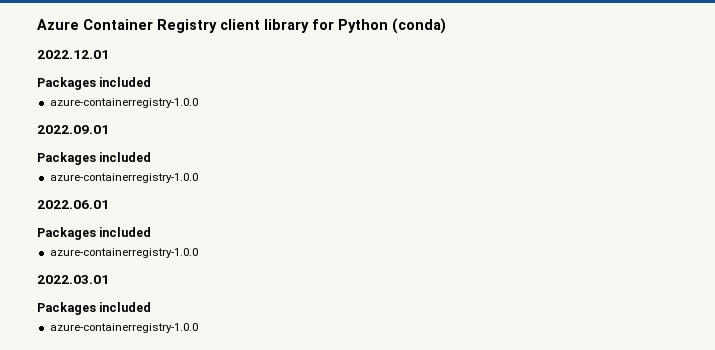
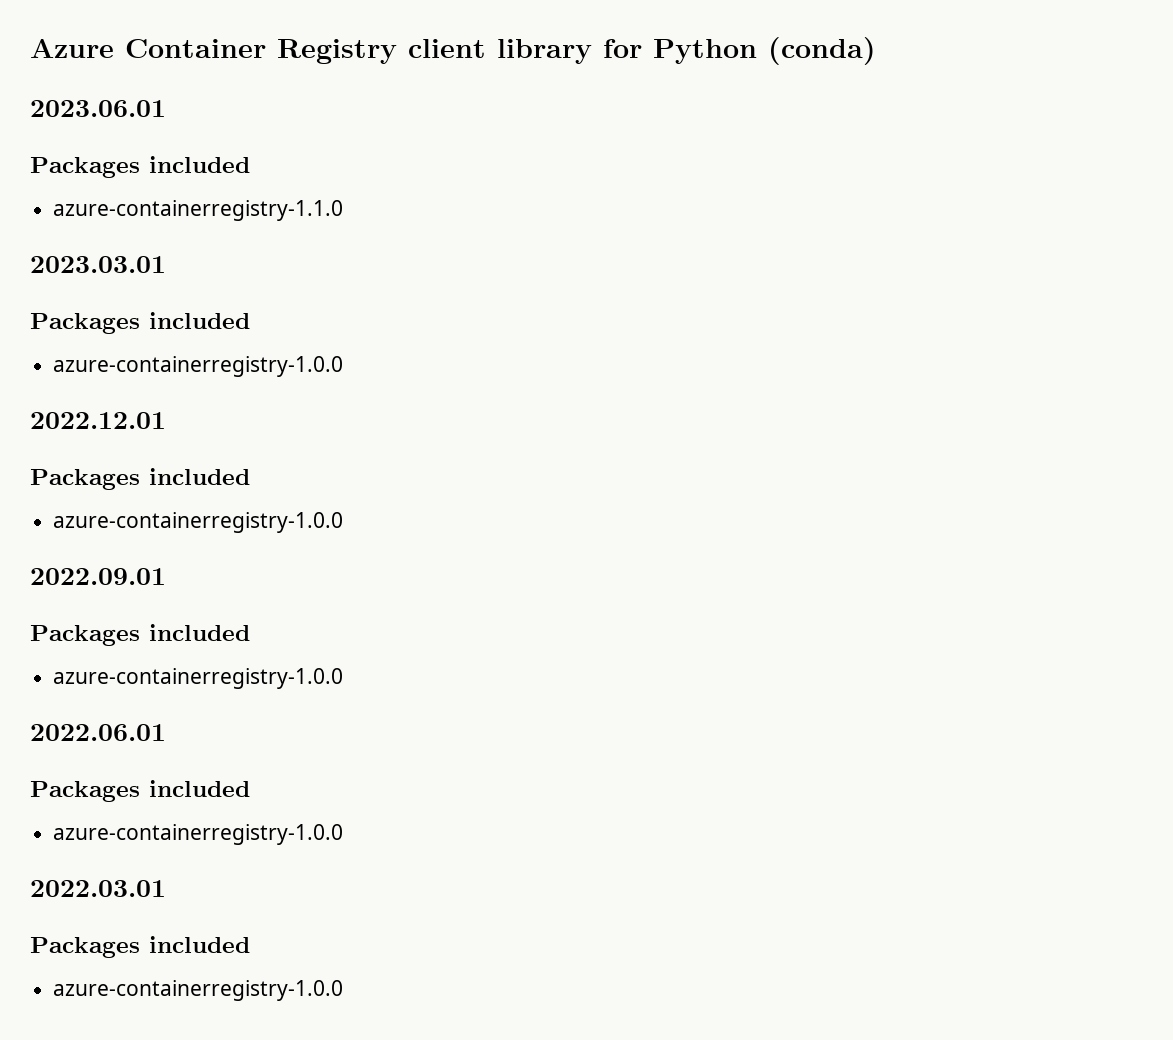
(446, 26) none -> [30,100,166,117] [30,156,250,178] [53,200,344,221] [30,256,166,273] [30,312,250,334] [53,356,344,377] // 2023.06.01 // Packages included // azure-containerregistry-1.1.0 // 2023.03.01 // Packages included // azure-containerregistry-1.0.0

